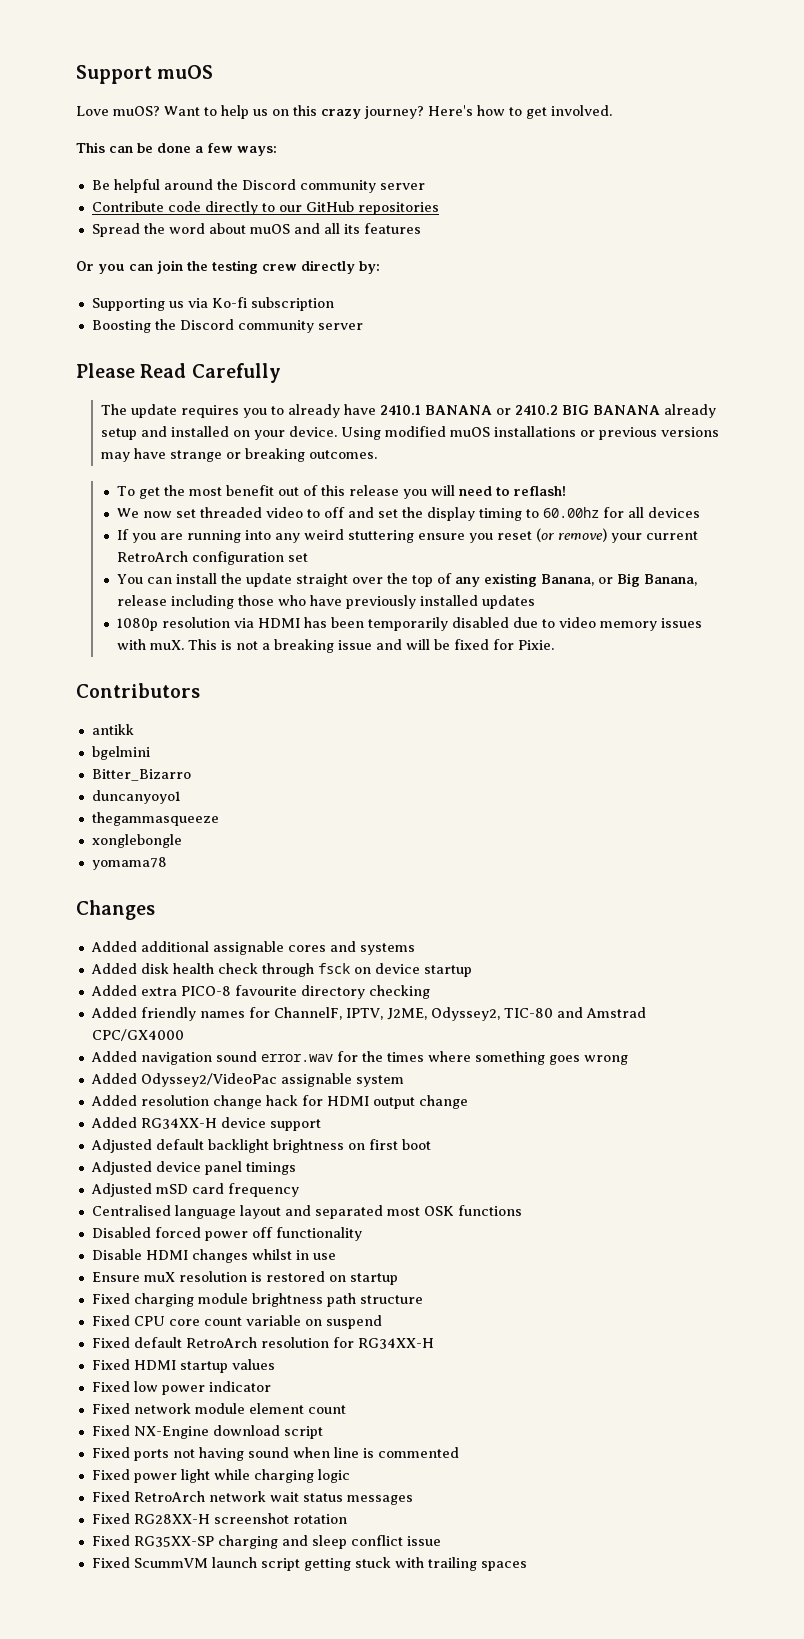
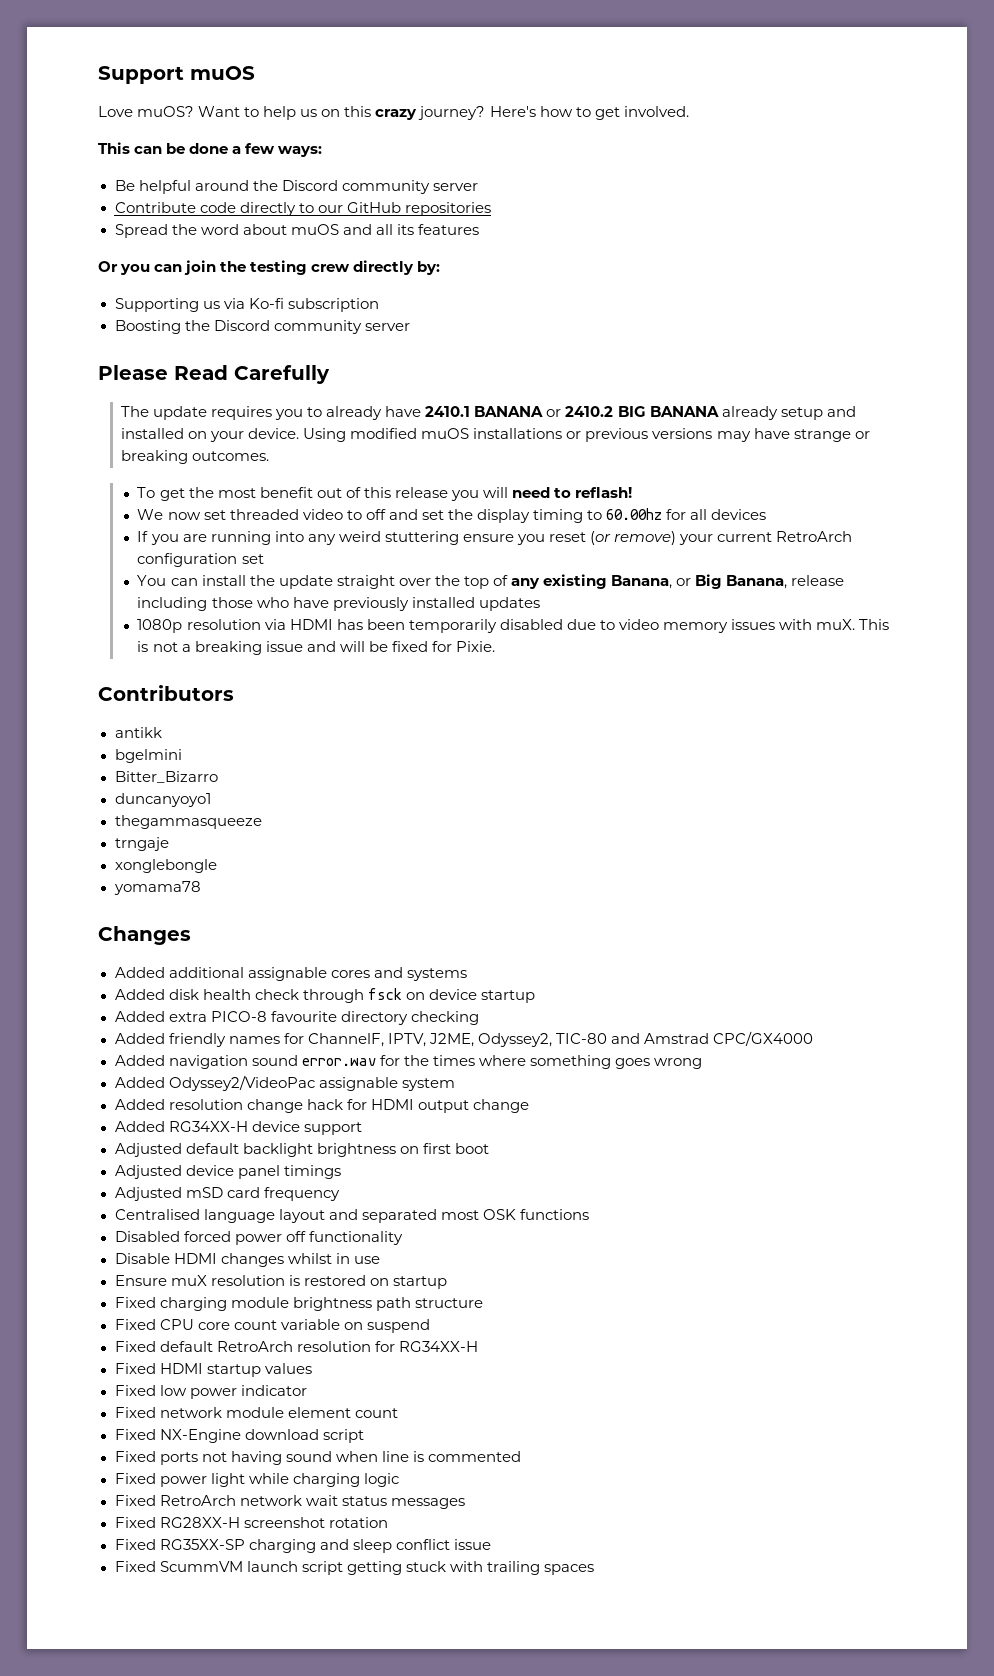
(219, 819) none -> [114,837,169,851] // trngaje

